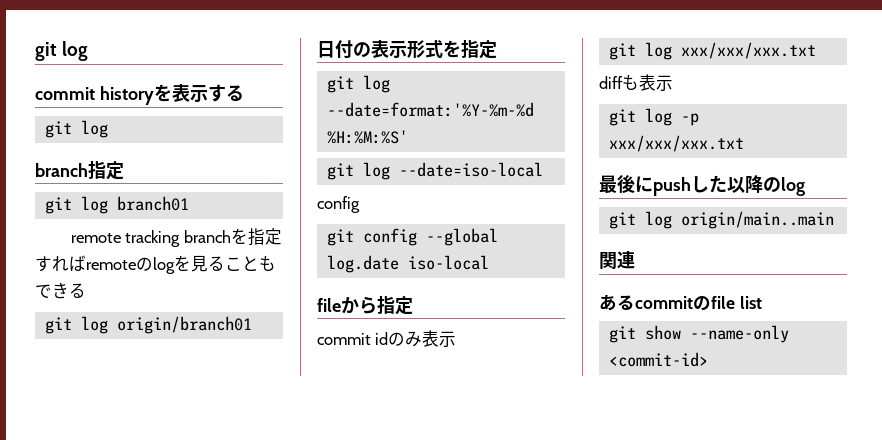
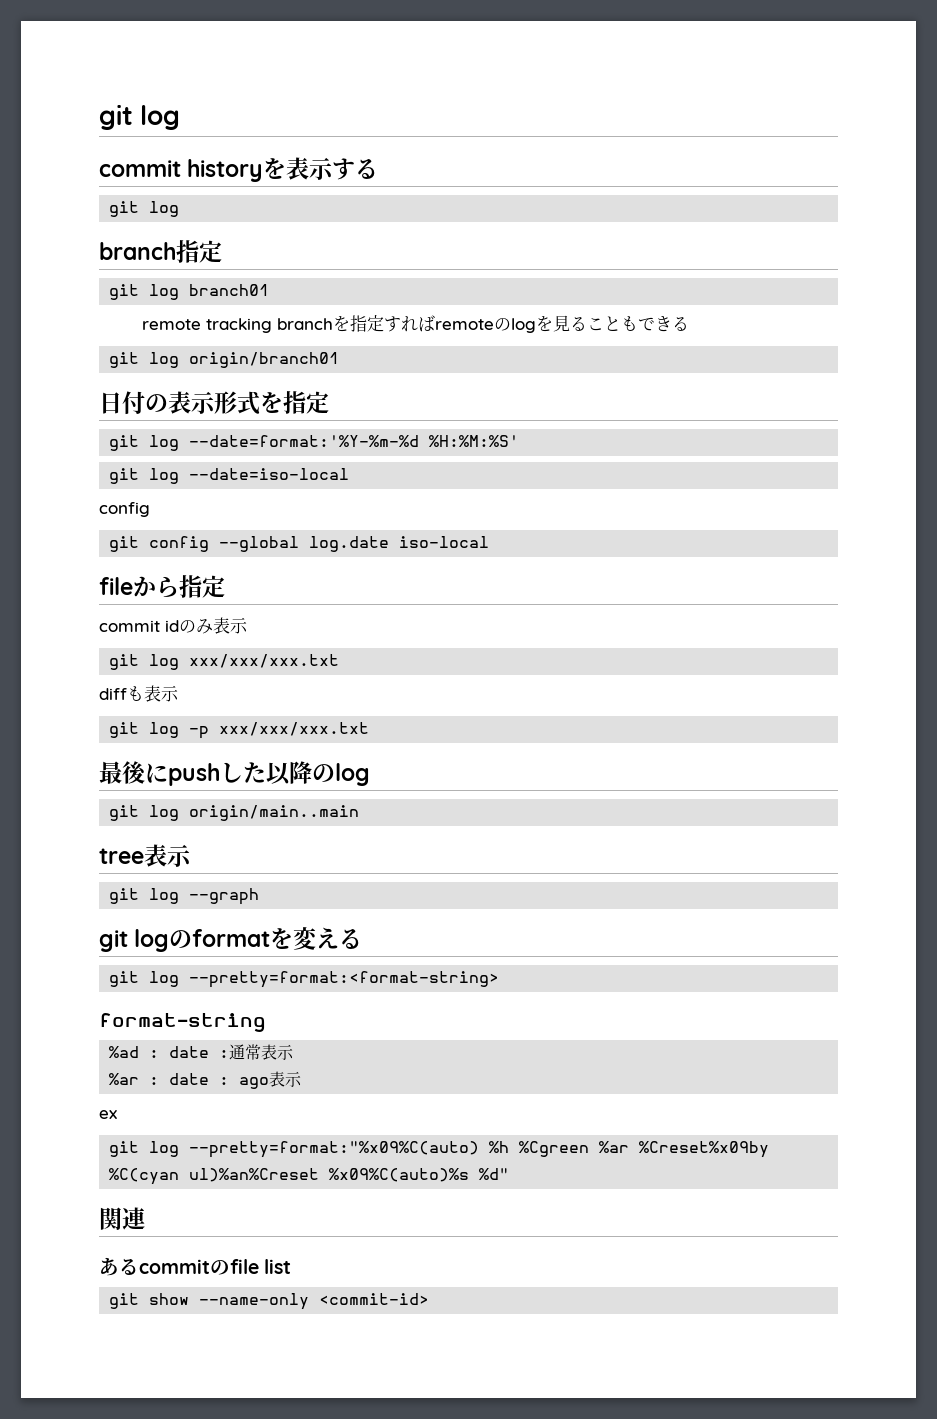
(834, 220) none -> [99,844,192,867] [109,888,260,905] [99,927,363,952] [109,971,500,988] [99,1013,266,1032] [109,1044,295,1060] [109,1071,303,1089] [99,1110,117,1119] [109,1141,770,1158] [109,1168,510,1185] // tree表示 // git log --graph // git logのformatを変える // git log --pretty=format:<format-string> // format-string // %ad : date :通常表示 // %ar : date : ago表示 // ex // git log --pretty=format:"%x09%C(auto) %h %Cgreen %ar %Creset%x09by %C(cyan ul)%an%Creset %x09%C(auto)%s %d"

